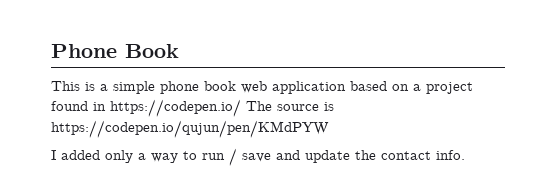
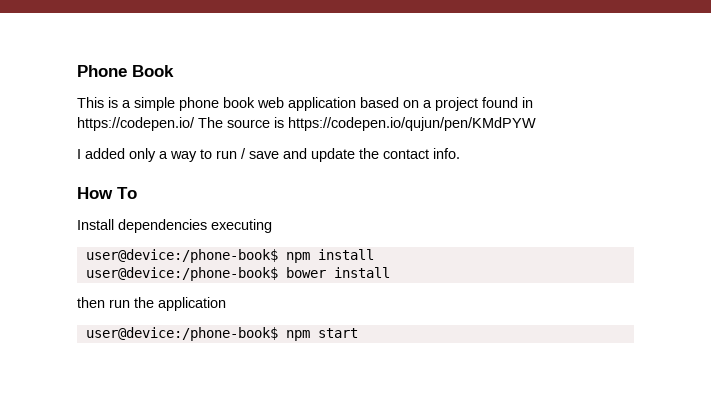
(465, 155) none -> [77,187,137,199] [77,219,272,233] [85,249,374,263] [85,267,390,281] [77,297,226,311] [85,327,358,341] // How To // Install dependencies executing // user@device:/phone-book$ npm install // user@device:/phone-book$ bower install // then run the application // user@device:/phone-book$ npm start

